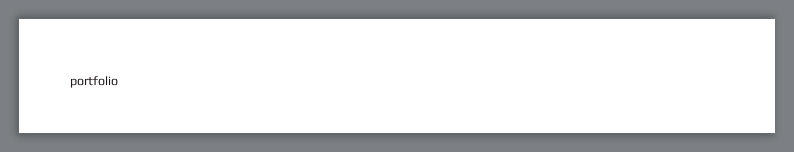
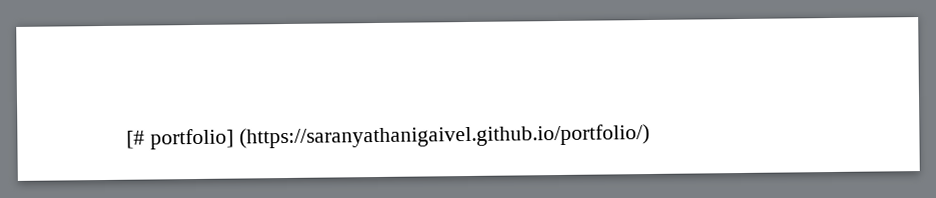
[70,76,118,88] portfolio -> [126,124,650,150] [# portfolio] (https://saranyathanigaivel.github.io/portfolio/)

